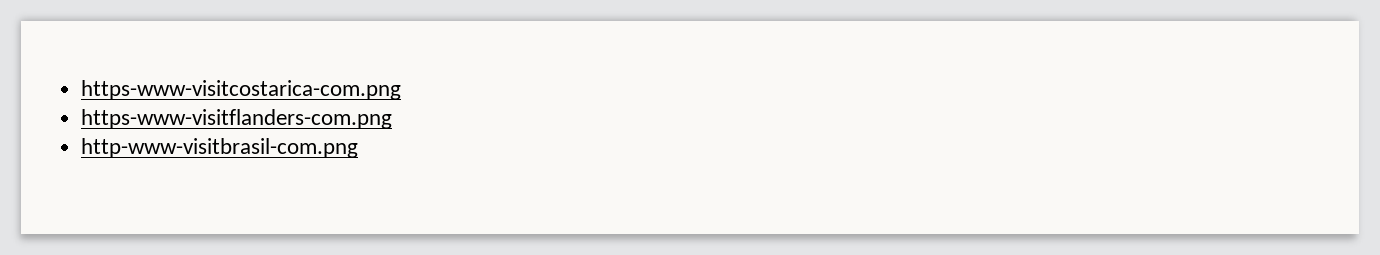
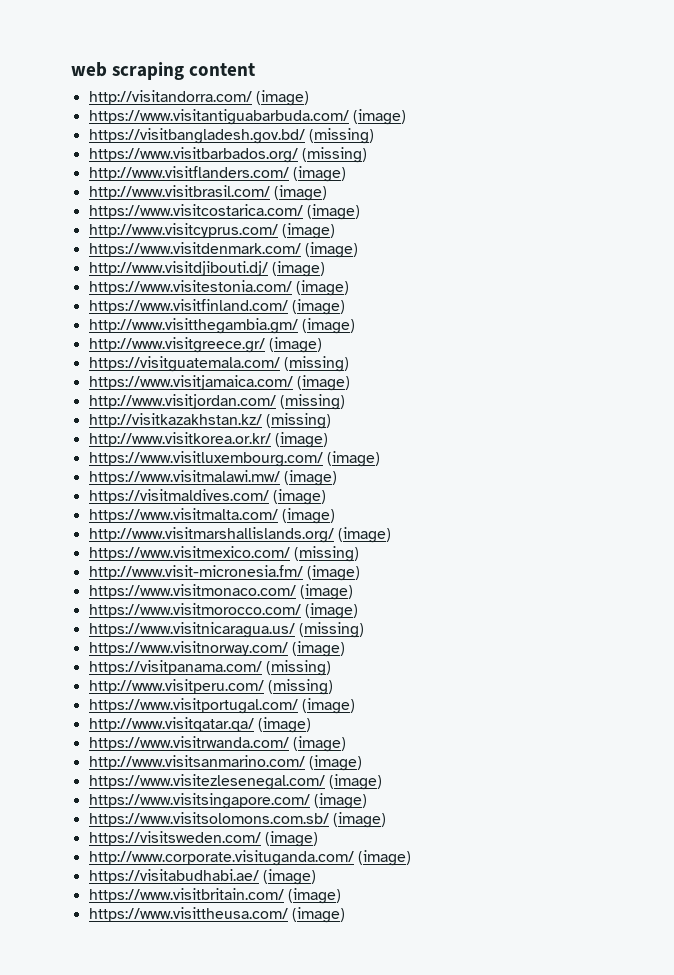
[81,80,402,100] [81,109,393,129] [81,138,359,158] https-www-visitcostarica-com.png // https-www-visitflanders-com.png // http-www-visitbrasil-com.png -> [71,62,256,80] [88,90,309,106] [88,109,406,125] [88,128,374,144] [88,147,367,163] [88,166,346,182] [88,185,327,201] [88,204,360,220] [88,223,335,239] [88,242,358,258] [88,261,325,277] [88,280,349,296] [88,299,345,315] [88,318,355,334] [88,337,322,353] [88,356,349,372] [88,375,350,391] [88,394,345,410] [88,413,331,429] [88,432,328,448] [88,451,380,467] [88,470,337,486] [88,489,326,505] [88,508,335,524] [88,527,391,543] [88,546,359,562] [88,565,360,581] [88,584,353,600] [88,603,358,619] [88,622,364,638] [88,641,345,657] [88,660,331,676] [88,679,333,695] [88,698,355,714] [88,717,311,733] [88,736,346,752] [88,755,362,771] [88,774,382,790] [88,793,367,809] [88,812,386,828] [88,831,318,847] [88,850,411,866] [88,869,316,885] [88,888,341,904] [88,907,345,923] web scraping content // http://visitandorra.com/ (image) // https://www.visitantiguabarbuda.com/ (image) // https://visitbangladesh.gov.bd/ (missing) // https://www.visitbarbados.org/ (missing) // http://www.visitflanders.com/ (image) // http://www.visitbrasil.com/ (image) // https://www.visitcostarica.com/ (image) // http://www.visitcyprus.com/ (image) // https://www.visitdenmark.com/ (image) // http://www.visitdjibouti.dj/ (image) // https://www.visitestonia.com/ (image) // https://www.visitfinland.com/ (image) // http://www.visitthegambia.gm/ (image) // http://www.visitgreece.gr/ (image) // https://visitguatemala.com/ (missing) // https://www.visitjamaica.com/ (image) // http://www.visitjordan.com/ (missing) // http://visitkazakhstan.kz/ (missing) // http://www.visitkorea.or.kr/ (image) // https://www.visitluxembourg.com/ (image) // https://www.visitmalawi.mw/ (image) // https://visitmaldives.com/ (image) // https://www.visitmalta.com/ (image) // http://www.visitmarshallislands.org/ (image) // https://www.visitmexico.com/ (missing) // http://www.visit-micronesia.fm/ (image) // https://www.visitmonaco.com/ (image) // https://www.visitmorocco.com/ (image) // https://www.visitnicaragua.us/ (missing) // https://www.visitnorway.com/ (image) // https://visitpanama.com/ (missing) // http://www.visitperu.com/ (missing) // https://www.visitportugal.com/ (image) // http://www.visitqatar.qa/ (image) // https://www.visitrwanda.com/ (image) // http://www.visitsanmarino.com/ (image) // https://www.visitezlesenegal.com/ (image) // https://www.visitsingapore.com/ (image) // https://www.visitsolomons.com.sb/ (image) // https://visitsweden.com/ (image) // http://www.corporate.visituganda.com/ (image) // https://visitabudhabi.ae/ (image) // https://www.visitbritain.com/ (image) // https://www.visittheusa.com/ (image)

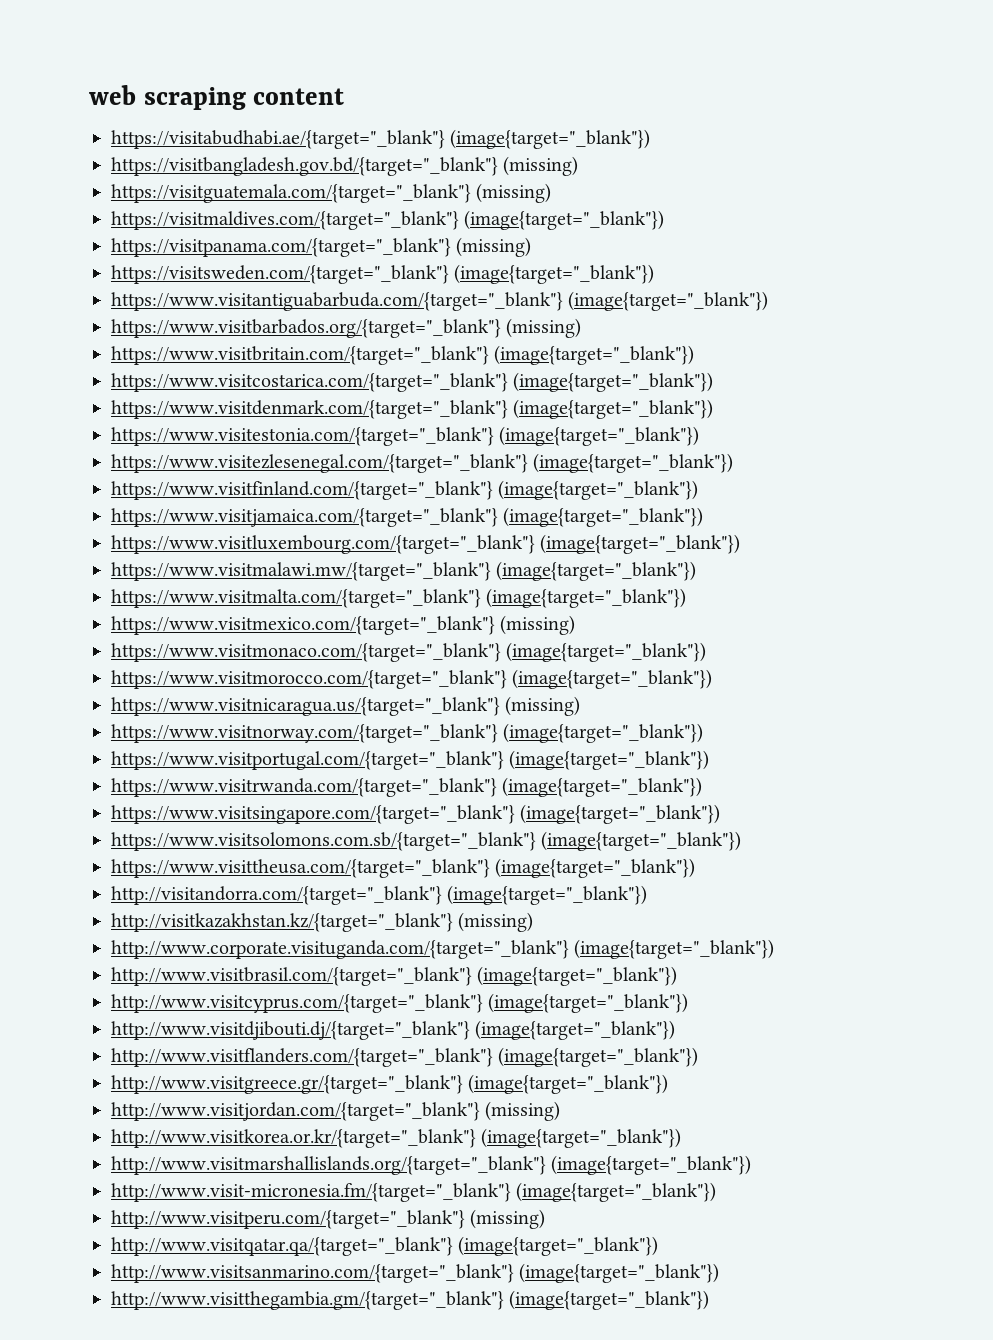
[88,90,309,106] [88,109,406,125] [88,128,374,144] [88,147,367,163] [88,166,346,182] [88,185,327,201] [88,204,360,220] [88,223,335,239] [88,242,358,258] [88,261,325,277] [88,280,349,296] [88,299,345,315] [88,318,355,334] [88,337,322,353] [88,356,349,372] [88,375,350,391] [88,394,345,410] [88,413,331,429] [88,432,328,448] [88,451,380,467] [88,470,337,486] [88,489,326,505] [88,508,335,524] [88,527,391,543] [88,546,359,562] [88,565,360,581] [88,584,353,600] [88,603,358,619] [88,622,364,638] [88,641,345,657] [88,660,331,676] [88,679,333,695] [88,698,355,714] [88,717,311,733] [88,736,346,752] [88,755,362,771] [88,774,382,790] [88,793,367,809] [88,812,386,828] [88,831,318,847] [88,850,411,866] [88,869,316,885] [88,888,341,904] [88,907,345,923] http://visitandorra.com/ (image) // https://www.visitantiguabarbuda.com/ (image) // https://visitbangladesh.gov.bd/ (missing) // https://www.visitbarbados.org/ (missing) // http://www.visitflanders.com/ (image) // http://www.visitbrasil.com/ (image) // https://www.visitcostarica.com/ (image) // http://www.visitcyprus.com/ (image) // https://www.visitdenmark.com/ (image) // http://www.visitdjibouti.dj/ (image) // https://www.visitestonia.com/ (image) // https://www.visitfinland.com/ (image) // http://www.visitthegambia.gm/ (image) // http://www.visitgreece.gr/ (image) // https://visitguatemala.com/ (missing) // https://www.visitjamaica.com/ (image) // http://www.visitjordan.com/ (missing) // http://visitkazakhstan.kz/ (missing) // http://www.visitkorea.or.kr/ (image) // https://www.visitluxembourg.com/ (image) // https://www.visitmalawi.mw/ (image) // https://visitmaldives.com/ (image) // https://www.visitmalta.com/ (image) // http://www.visitmarshallislands.org/ (image) // https://www.visitmexico.com/ (missing) // http://www.visit-micronesia.fm/ (image) // https://www.visitmonaco.com/ (image) // https://www.visitmorocco.com/ (image) // https://www.visitnicaragua.us/ (missing) // https://www.visitnorway.com/ (image) // https://visitpanama.com/ (missing) // http://www.visitperu.com/ (missing) // https://www.visitportugal.com/ (image) // http://www.visitqatar.qa/ (image) // https://www.visitrwanda.com/ (image) // http://www.visitsanmarino.com/ (image) // https://www.visitezlesenegal.com/ (image) // https://www.visitsingapore.com/ (image) // https://www.visitsolomons.com.sb/ (image) // https://visitsweden.com/ (image) // http://www.corporate.visituganda.com/ (image) // https://visitabudhabi.ae/ (image) // https://www.visitbritain.com/ (image) // https://www.visittheusa.com/ (image) -> [111,129,651,149] [111,156,579,176] [111,183,552,203] [111,210,665,230] [111,237,532,257] [111,264,655,284] [111,291,769,311] [111,318,582,338] [111,345,695,365] [111,372,714,392] [111,399,714,419] [111,426,700,446] [111,453,734,473] [111,480,699,500] [111,507,704,527] [111,534,741,554] [111,561,697,581] [111,588,687,608] [111,615,576,635] [111,642,707,662] [111,669,713,689] [111,696,581,716] [111,723,704,743] [111,750,710,770] [111,777,703,797] [111,804,721,824] [111,831,742,851] [111,858,696,878] [111,885,648,905] [111,912,534,932] [111,939,775,959] [111,966,678,986] [111,993,689,1013] [111,1020,676,1040] [111,1047,699,1067] [111,1074,669,1094] [111,1101,561,1121] [111,1128,682,1148] [111,1155,752,1175] [111,1182,717,1202] [111,1209,546,1229] [111,1236,659,1256] [111,1263,720,1283] [111,1290,710,1310] https://visitabudhabi.ae/{target="_blank"} (image{target="_blank"}) // https://visitbangladesh.gov.bd/{target="_blank"} (missing) // https://visitguatemala.com/{target="_blank"} (missing) // https://visitmaldives.com/{target="_blank"} (image{target="_blank"}) // https://visitpanama.com/{target="_blank"} (missing) // https://visitsweden.com/{target="_blank"} (image{target="_blank"}) // https://www.visitantiguabarbuda.com/{target="_blank"} (image{target="_blank"}) // https://www.visitbarbados.org/{target="_blank"} (missing) // https://www.visitbritain.com/{target="_blank"} (image{target="_blank"}) // https://www.visitcostarica.com/{target="_blank"} (image{target="_blank"}) // https://www.visitdenmark.com/{target="_blank"} (image{target="_blank"}) // https://www.visitestonia.com/{target="_blank"} (image{target="_blank"}) // https://www.visitezlesenegal.com/{target="_blank"} (image{target="_blank"}) // https://www.visitfinland.com/{target="_blank"} (image{target="_blank"}) // https://www.visitjamaica.com/{target="_blank"} (image{target="_blank"}) // https://www.visitluxembourg.com/{target="_blank"} (image{target="_blank"}) // https://www.visitmalawi.mw/{target="_blank"} (image{target="_blank"}) // https://www.visitmalta.com/{target="_blank"} (image{target="_blank"}) // https://www.visitmexico.com/{target="_blank"} (missing) // https://www.visitmonaco.com/{target="_blank"} (image{target="_blank"}) // https://www.visitmorocco.com/{target="_blank"} (image{target="_blank"}) // https://www.visitnicaragua.us/{target="_blank"} (missing) // https://www.visitnorway.com/{target="_blank"} (image{target="_blank"}) // https://www.visitportugal.com/{target="_blank"} (image{target="_blank"}) // https://www.visitrwanda.com/{target="_blank"} (image{target="_blank"}) // https://www.visitsingapore.com/{target="_blank"} (image{target="_blank"}) // https://www.visitsolomons.com.sb/{target="_blank"} (image{target="_blank"}) // https://www.visittheusa.com/{target="_blank"} (image{target="_blank"}) // http://visitandorra.com/{target="_blank"} (image{target="_blank"}) // http://visitkazakhstan.kz/{target="_blank"} (missing) // http://www.corporate.visituganda.com/{target="_blank"} (image{target="_blank"}) // http://www.visitbrasil.com/{target="_blank"} (image{target="_blank"}) // http://www.visitcyprus.com/{target="_blank"} (image{target="_blank"}) // http://www.visitdjibouti.dj/{target="_blank"} (image{target="_blank"}) // http://www.visitflanders.com/{target="_blank"} (image{target="_blank"}) // http://www.visitgreece.gr/{target="_blank"} (image{target="_blank"}) // http://www.visitjordan.com/{target="_blank"} (missing) // http://www.visitkorea.or.kr/{target="_blank"} (image{target="_blank"}) // http://www.visitmarshallislands.org/{target="_blank"} (image{target="_blank"}) // http://www.visit-micronesia.fm/{target="_blank"} (image{target="_blank"}) // http://www.visitperu.com/{target="_blank"} (missing) // http://www.visitqatar.qa/{target="_blank"} (image{target="_blank"}) // http://www.visitsanmarino.com/{target="_blank"} (image{target="_blank"}) // http://www.visitthegambia.gm/{target="_blank"} (image{target="_blank"})

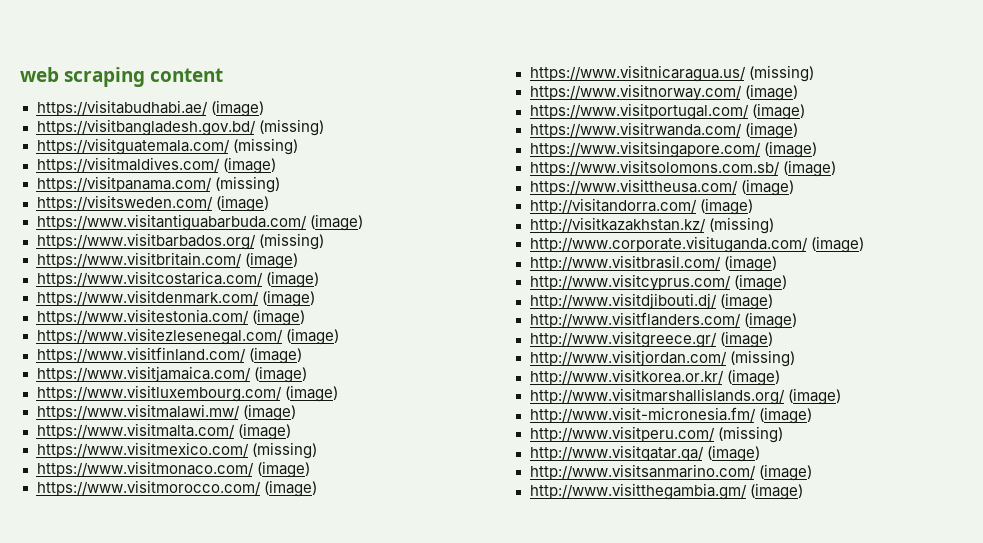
[111,129,651,149] [111,156,579,176] [111,183,552,203] [111,210,665,230] [111,237,532,257] [111,264,655,284] [111,291,769,311] [111,318,582,338] [111,345,695,365] [111,372,714,392] [111,399,714,419] [111,426,700,446] [111,453,734,473] [111,480,699,500] [111,507,704,527] [111,534,741,554] [111,561,697,581] [111,588,687,608] [111,615,576,635] [111,642,707,662] [111,669,713,689] [111,696,581,716] [111,723,704,743] [111,750,710,770] [111,777,703,797] [111,804,721,824] [111,831,742,851] [111,858,696,878] [111,885,648,905] [111,912,534,932] [111,939,775,959] [111,966,678,986] [111,993,689,1013] [111,1020,676,1040] [111,1047,699,1067] [111,1074,669,1094] [111,1101,561,1121] [111,1128,682,1148] [111,1155,752,1175] [111,1182,717,1202] [111,1209,546,1229] [111,1236,659,1256] [111,1263,720,1283] [111,1290,710,1310] https://visitabudhabi.ae/{target="_blank"} (image{target="_blank"}) // https://visitbangladesh.gov.bd/{target="_blank"} (missing) // https://visitguatemala.com/{target="_blank"} (missing) // https://visitmaldives.com/{target="_blank"} (image{target="_blank"}) // https://visitpanama.com/{target="_blank"} (missing) // https://visitsweden.com/{target="_blank"} (image{target="_blank"}) // https://www.visitantiguabarbuda.com/{target="_blank"} (image{target="_blank"}) // https://www.visitbarbados.org/{target="_blank"} (missing) // https://www.visitbritain.com/{target="_blank"} (image{target="_blank"}) // https://www.visitcostarica.com/{target="_blank"} (image{target="_blank"}) // https://www.visitdenmark.com/{target="_blank"} (image{target="_blank"}) // https://www.visitestonia.com/{target="_blank"} (image{target="_blank"}) // https://www.visitezlesenegal.com/{target="_blank"} (image{target="_blank"}) // https://www.visitfinland.com/{target="_blank"} (image{target="_blank"}) // https://www.visitjamaica.com/{target="_blank"} (image{target="_blank"}) // https://www.visitluxembourg.com/{target="_blank"} (image{target="_blank"}) // https://www.visitmalawi.mw/{target="_blank"} (image{target="_blank"}) // https://www.visitmalta.com/{target="_blank"} (image{target="_blank"}) // https://www.visitmexico.com/{target="_blank"} (missing) // https://www.visitmonaco.com/{target="_blank"} (image{target="_blank"}) // https://www.visitmorocco.com/{target="_blank"} (image{target="_blank"}) // https://www.visitnicaragua.us/{target="_blank"} (missing) // https://www.visitnorway.com/{target="_blank"} (image{target="_blank"}) // https://www.visitportugal.com/{target="_blank"} (image{target="_blank"}) // https://www.visitrwanda.com/{target="_blank"} (image{target="_blank"}) // https://www.visitsingapore.com/{target="_blank"} (image{target="_blank"}) // https://www.visitsolomons.com.sb/{target="_blank"} (image{target="_blank"}) // https://www.visittheusa.com/{target="_blank"} (image{target="_blank"}) // http://visitandorra.com/{target="_blank"} (image{target="_blank"}) // http://visitkazakhstan.kz/{target="_blank"} (missing) // http://www.corporate.visituganda.com/{target="_blank"} (image{target="_blank"}) // http://www.visitbrasil.com/{target="_blank"} (image{target="_blank"}) // http://www.visitcyprus.com/{target="_blank"} (image{target="_blank"}) // http://www.visitdjibouti.dj/{target="_blank"} (image{target="_blank"}) // http://www.visitflanders.com/{target="_blank"} (image{target="_blank"}) // http://www.visitgreece.gr/{target="_blank"} (image{target="_blank"}) // http://www.visitjordan.com/{target="_blank"} (missing) // http://www.visitkorea.or.kr/{target="_blank"} (image{target="_blank"}) // http://www.visitmarshallislands.org/{target="_blank"} (image{target="_blank"}) // http://www.visit-micronesia.fm/{target="_blank"} (image{target="_blank"}) // http://www.visitperu.com/{target="_blank"} (missing) // http://www.visitqatar.qa/{target="_blank"} (image{target="_blank"}) // http://www.visitsanmarino.com/{target="_blank"} (image{target="_blank"}) // http://www.visitthegambia.gm/{target="_blank"} (image{target="_blank"}) -> [36,100,264,117] [36,119,324,136] [36,138,298,155] [36,157,276,174] [36,176,280,193] [36,195,269,212] [36,214,363,231] [36,233,324,250] [36,252,298,269] [36,271,319,288] [36,290,315,307] [36,309,305,326] [36,328,339,345] [36,347,302,364] [36,366,307,383] [36,385,338,402] [36,404,296,421] [36,423,291,440] [36,442,317,459] [36,461,310,478] [36,480,317,497] [529,65,814,82] [529,84,798,101] [529,103,805,120] [529,122,798,139] [529,141,817,158] [529,160,836,177] [529,179,794,196] [529,198,753,215] [529,217,774,234] [529,236,864,253] [529,255,777,272] [529,274,787,291] [529,293,773,310] [529,312,797,329] [529,331,773,348] [529,350,795,367] [529,369,780,386] [529,388,841,405] [529,407,812,424] [529,426,783,443] [529,445,760,462] [529,464,812,481] [529,483,803,500] https://visitabudhabi.ae/ (image) // https://visitbangladesh.gov.bd/ (missing) // https://visitguatemala.com/ (missing) // https://visitmaldives.com/ (image) // https://visitpanama.com/ (missing) // https://visitsweden.com/ (image) // https://www.visitantiguabarbuda.com/ (image) // https://www.visitbarbados.org/ (missing) // https://www.visitbritain.com/ (image) // https://www.visitcostarica.com/ (image) // https://www.visitdenmark.com/ (image) // https://www.visitestonia.com/ (image) // https://www.visitezlesenegal.com/ (image) // https://www.visitfinland.com/ (image) // https://www.visitjamaica.com/ (image) // https://www.visitluxembourg.com/ (image) // https://www.visitmalawi.mw/ (image) // https://www.visitmalta.com/ (image) // https://www.visitmexico.com/ (missing) // https://www.visitmonaco.com/ (image) // https://www.visitmorocco.com/ (image) // https://www.visitnicaragua.us/ (missing) // https://www.visitnorway.com/ (image) // https://www.visitportugal.com/ (image) // https://www.visitrwanda.com/ (image) // https://www.visitsingapore.com/ (image) // https://www.visitsolomons.com.sb/ (image) // https://www.visittheusa.com/ (image) // http://visitandorra.com/ (image) // http://visitkazakhstan.kz/ (missing) // http://www.corporate.visituganda.com/ (image) // http://www.visitbrasil.com/ (image) // http://www.visitcyprus.com/ (image) // http://www.visitdjibouti.dj/ (image) // http://www.visitflanders.com/ (image) // http://www.visitgreece.gr/ (image) // http://www.visitjordan.com/ (missing) // http://www.visitkorea.or.kr/ (image) // http://www.visitmarshallislands.org/ (image) // http://www.visit-micronesia.fm/ (image) // http://www.visitperu.com/ (missing) // http://www.visitqatar.qa/ (image) // http://www.visitsanmarino.com/ (image) // http://www.visitthegambia.gm/ (image)

